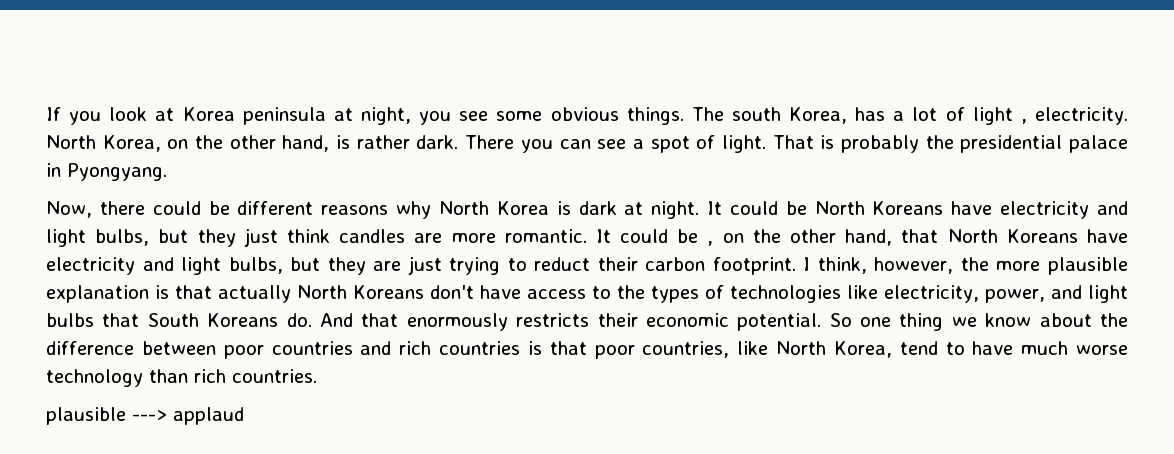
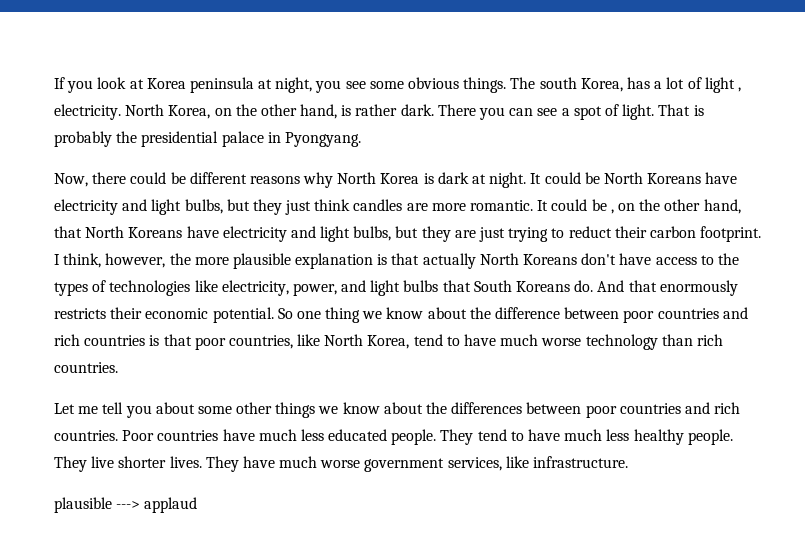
(317, 376) none -> [54,402,741,418] [54,429,733,445] [54,456,629,472] // Let me tell you about some other things we know about the differences between poor countries and rich countries. Poor countries have much less educated people. They tend to have much less healthy people. They live shorter lives. They have much worse government services, like infrastructure.

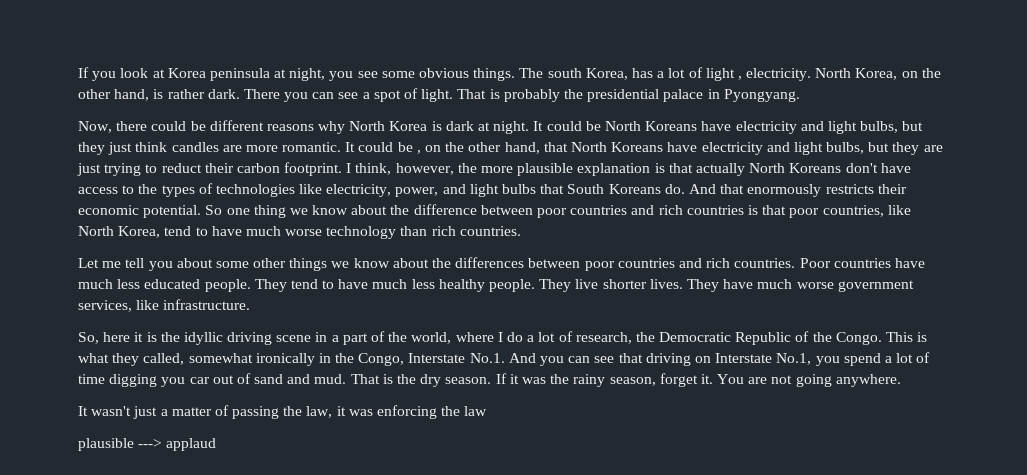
(629, 462) none -> [78,331,928,345] [78,352,931,366] [78,373,901,387] [78,405,488,419] // So, here it is the idyllic driving scene in a part of the world, where I do a lot of research, the Democratic Republic of the Congo. This is what they called, somewhat ironically in the Congo, Interstate No.1. And you can see that driving on Interstate No.1, you spend a lot of time digging you car out of sand and mud. That is the dry season. If it was the rainy season, forget it. You are not going anywhere. // It wasn't just a matter of passing the law, it was enforcing the law

